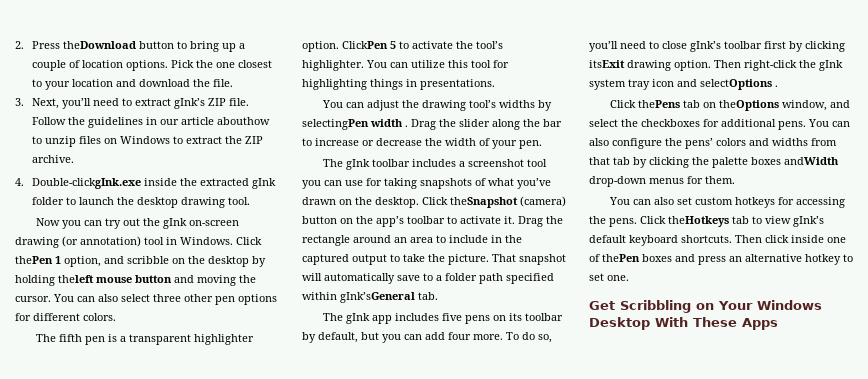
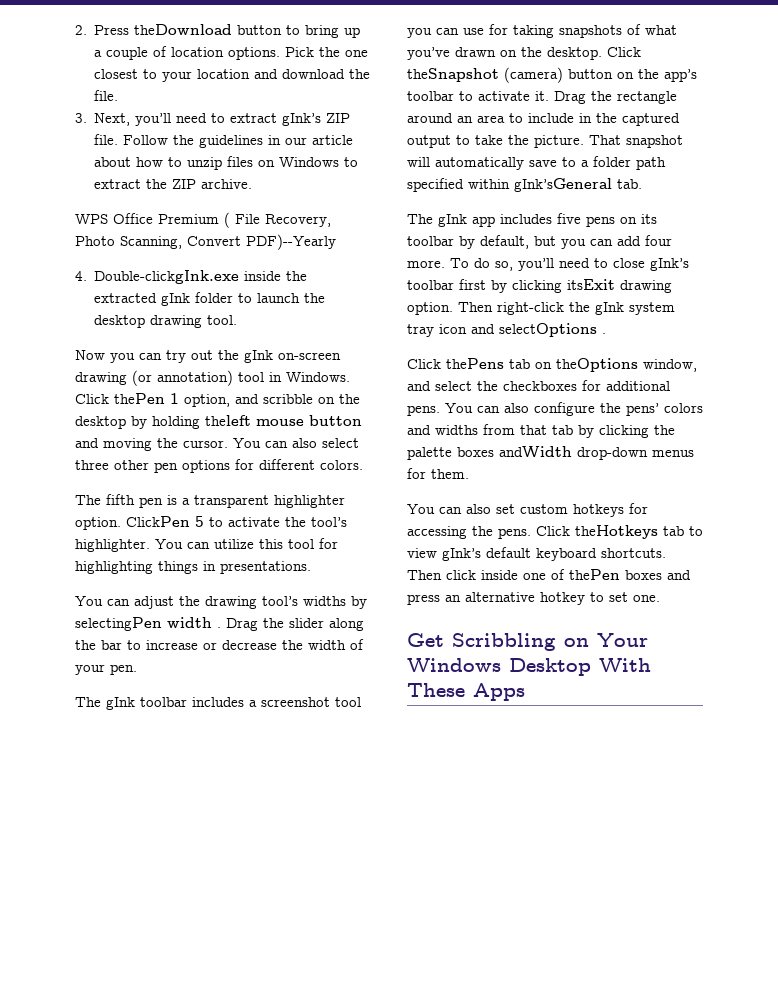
[216,117,270,125] abouthow -> [94,157,164,167] about how
(74, 159) none -> [75,212,331,228] [75,234,336,250] // WPS Office Premium ( File Recovery, Photo Scanning, Convert PDF)--Yearly

